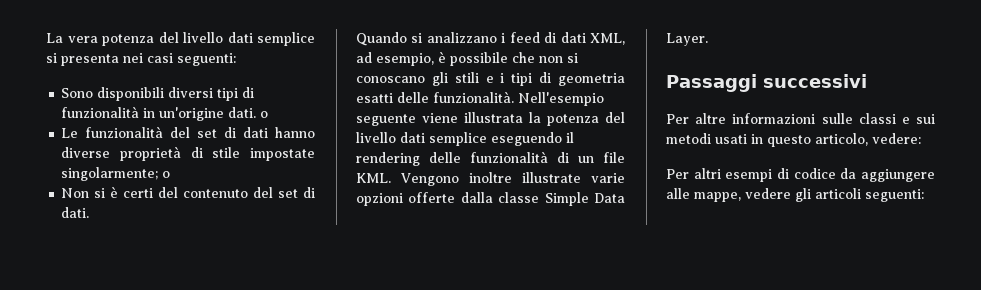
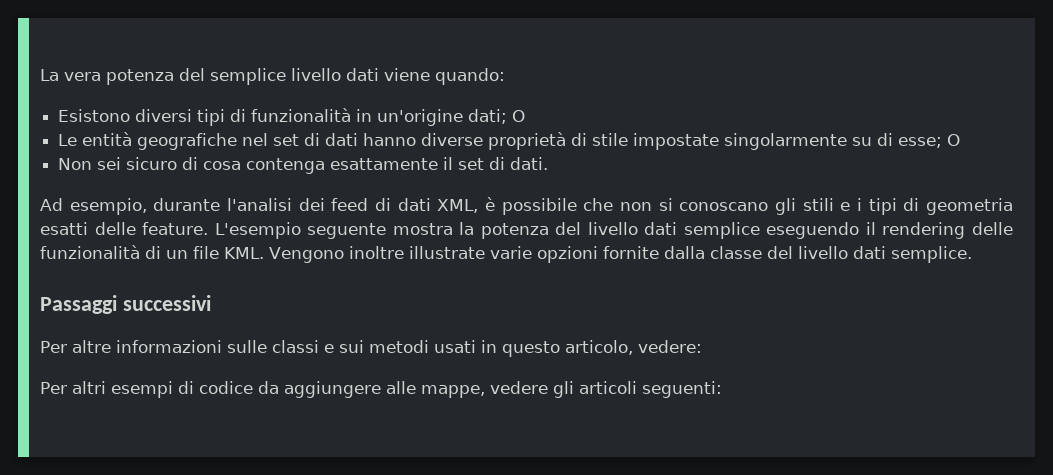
[183,32,315,46] [46,53,236,66] [61,87,165,101] livello dati semplice si presenta nei casi seguenti: // Sono disponibili -> [210,68,505,85] [58,109,131,122] semplice livello dati viene quando: // Esistono
[228,107,269,118] dati. o -> [468,109,526,124] dati; O
[85,126,191,138] funzionalità del -> [82,132,269,150] entità geografiche nel
[61,167,171,181] [61,186,315,198] [61,207,90,218] [356,32,506,46] singolarmente; o // Non si è certi del contenuto del set di dati. // Quando si analizzano i -> [724,133,961,150] [58,157,549,174] [40,198,325,215] singolarmente su di esse; O // Non sei sicuro di cosa contenga esattamente il set di dati. // Ad esempio, durante l'analisi dei
[356,52,434,66] ad esempio, -> (479, 206) none
[433,91,604,106] [356,112,523,126] funzionalità. Nell'esempio seguente viene illustrata -> [142,222,453,239] feature. L'esempio seguente mostra
[408,192,456,203] offerte -> [602,246,659,259] fornite
[544,192,625,206] [666,33,708,46] Simple Data Layer. -> [766,246,972,263] del livello dati semplice.

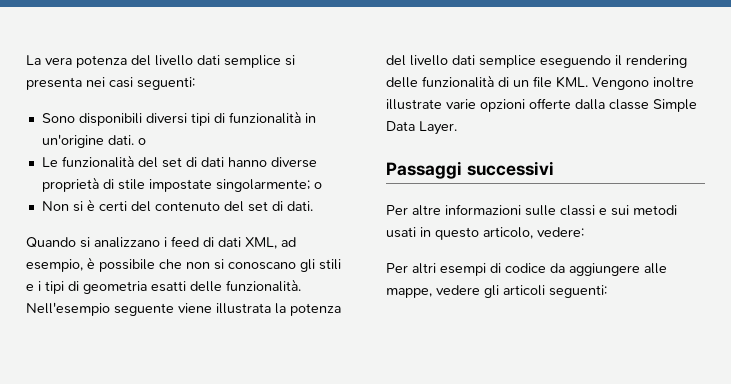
[210,68,505,85] [58,109,131,122] semplice livello dati viene quando: // Esistono -> [155,55,295,68] [26,77,195,90] [41,113,142,126] livello dati semplice si presenta nei casi seguenti: // Sono disponibili
[468,109,526,124] dati; O -> [107,135,146,145] dati. o
[82,132,269,150] entità geografiche nel -> [61,155,158,168] funzionalità del
[724,133,961,150] [58,157,549,174] [40,198,325,215] singolarmente su di esse; O // Non sei sicuro di cosa contenga esattamente il set di dati. // Ad esempio, durante l'analisi dei -> [215,179,322,192] [41,199,313,212] [26,237,167,248] singolarmente; o // Non si è certi del contenuto del set di dati. // Quando si analizzano i
(479, 206) none -> [281,237,296,247] [26,259,83,272] ad esempio,
[142,222,453,239] feature. L'esempio seguente mostra -> [226,279,301,292] [26,302,271,316] funzionalità. Nell'esempio seguente viene illustrata
[602,246,659,259] fornite -> [529,98,571,109] offerte
[766,246,972,263] del livello dati semplice. -> [653,99,697,112] [386,121,457,135] Simple Data Layer.

